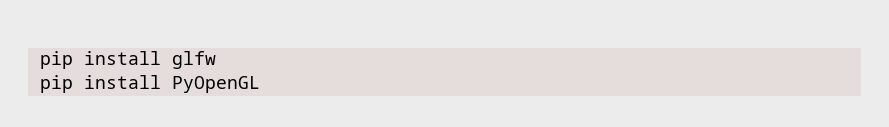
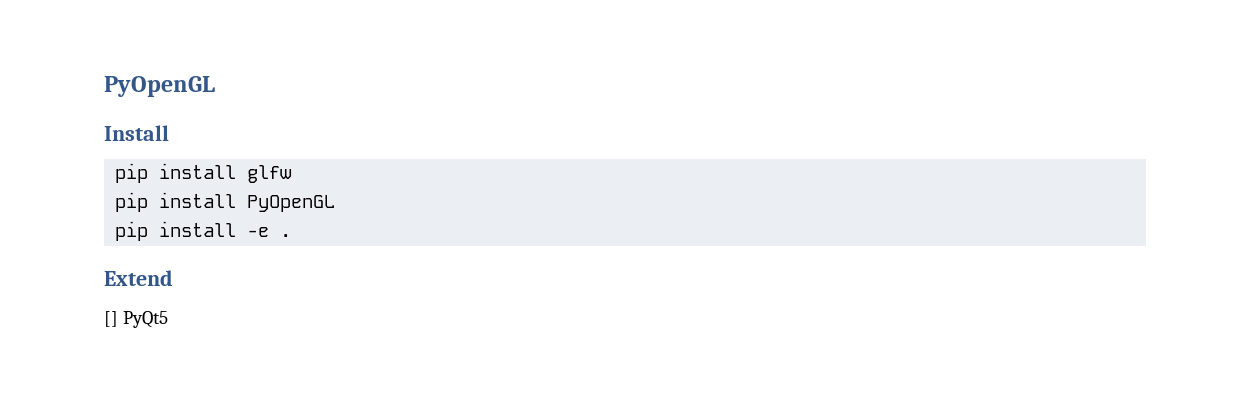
(40, 60) none -> [104,76,215,97] [104,125,169,141] PyOpenGL // Install //
(260, 84) none -> [115,221,292,241] [104,270,173,286] [104,311,169,328] // pip install -e . // Extend // [] PyQt5

